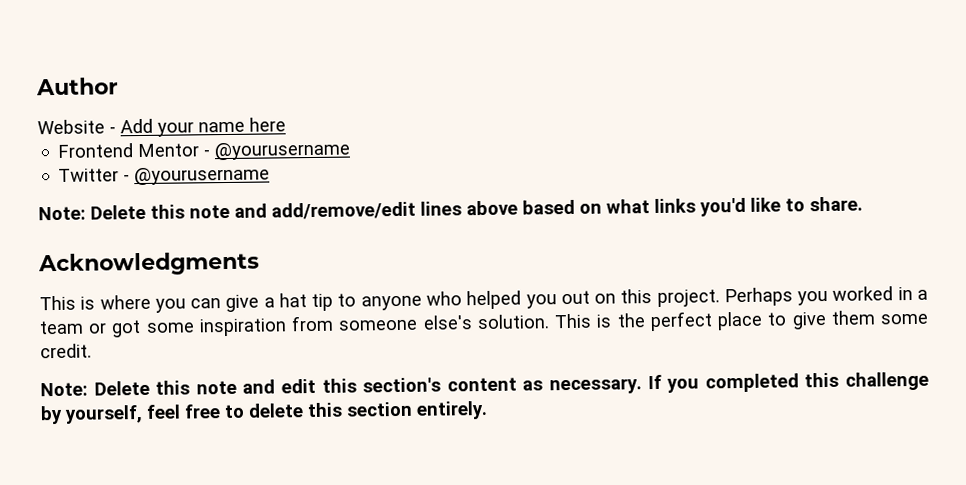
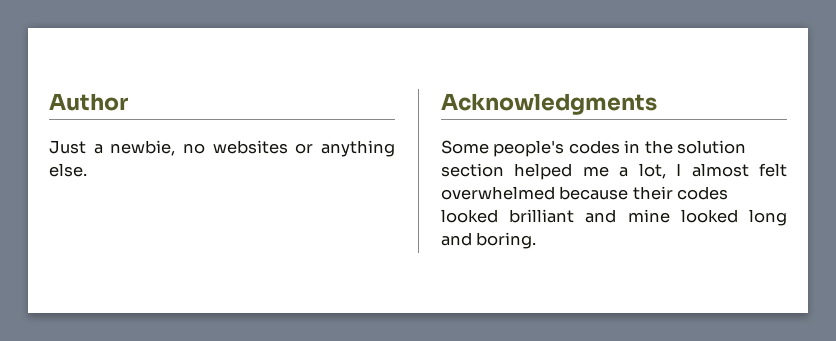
[37,117,286,137] [57,141,352,161] [58,166,271,186] [38,196,863,221] [38,251,260,277] [39,286,928,313] [39,310,929,338] [40,343,92,359] [40,371,930,397] [40,400,488,425] Website - Add your name here // Frontend Mentor - @yourusername // Twitter - @yourusername // Note: Delete this note and add/remove/edit lines above based on what links you'd like to share. // Acknowledgments // This is where you can give a hat tip to anyone who helped you out on this project. Perhaps you worked in a team or got some inspiration from someone else's solution. This is the perfect place to give them some credit. // Note: Delete this note and edit this section's content as necessary. If you completed this challenge by yourself, feel free to delete this section entirely. -> [49,140,395,157] [49,163,87,177] [441,93,657,115] [441,140,747,157] [441,163,787,180] [441,186,729,200] [441,209,787,226] [441,232,537,249] Just a newbie, no websites or anything else. // Acknowledgments // Some people's codes in the solution section helped me a lot, I almost felt overwhelmed because their codes looked brilliant and mine looked long and boring.

